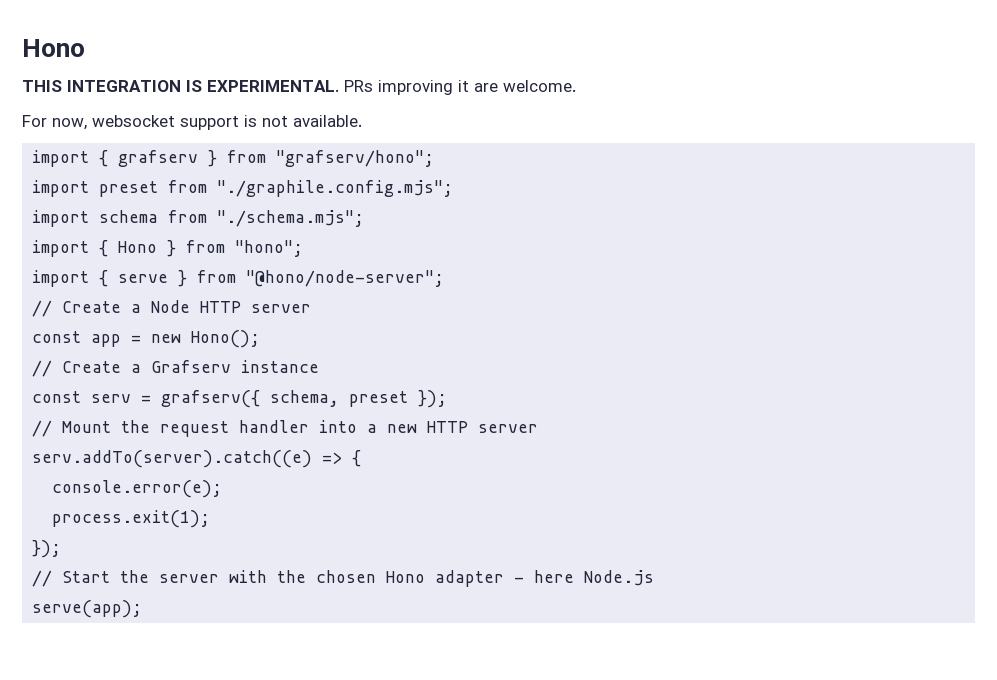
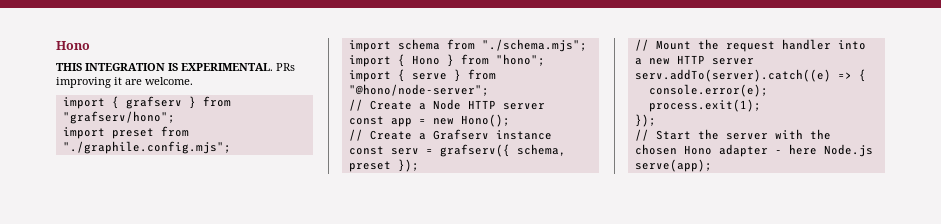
[22,115,362,130] // For now, websocket support is not available. -> (193, 81) none

